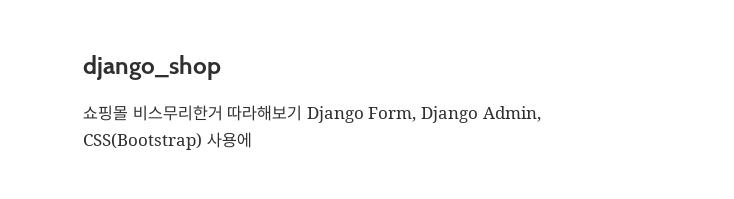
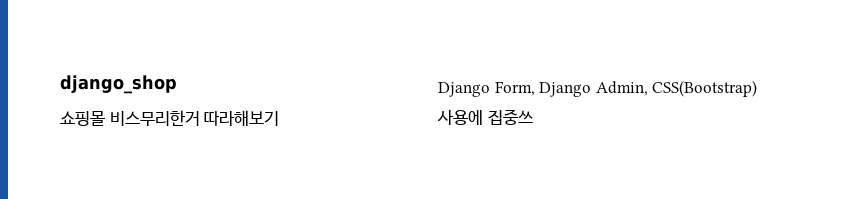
(303, 113) none -> (280, 118) //
(252, 140) none -> [487,109,533,125] 집중쓰

